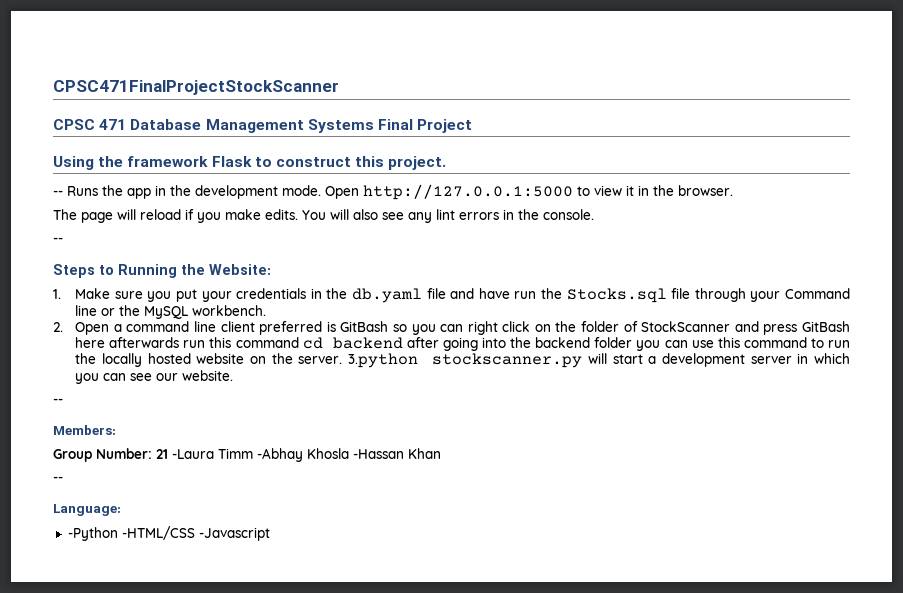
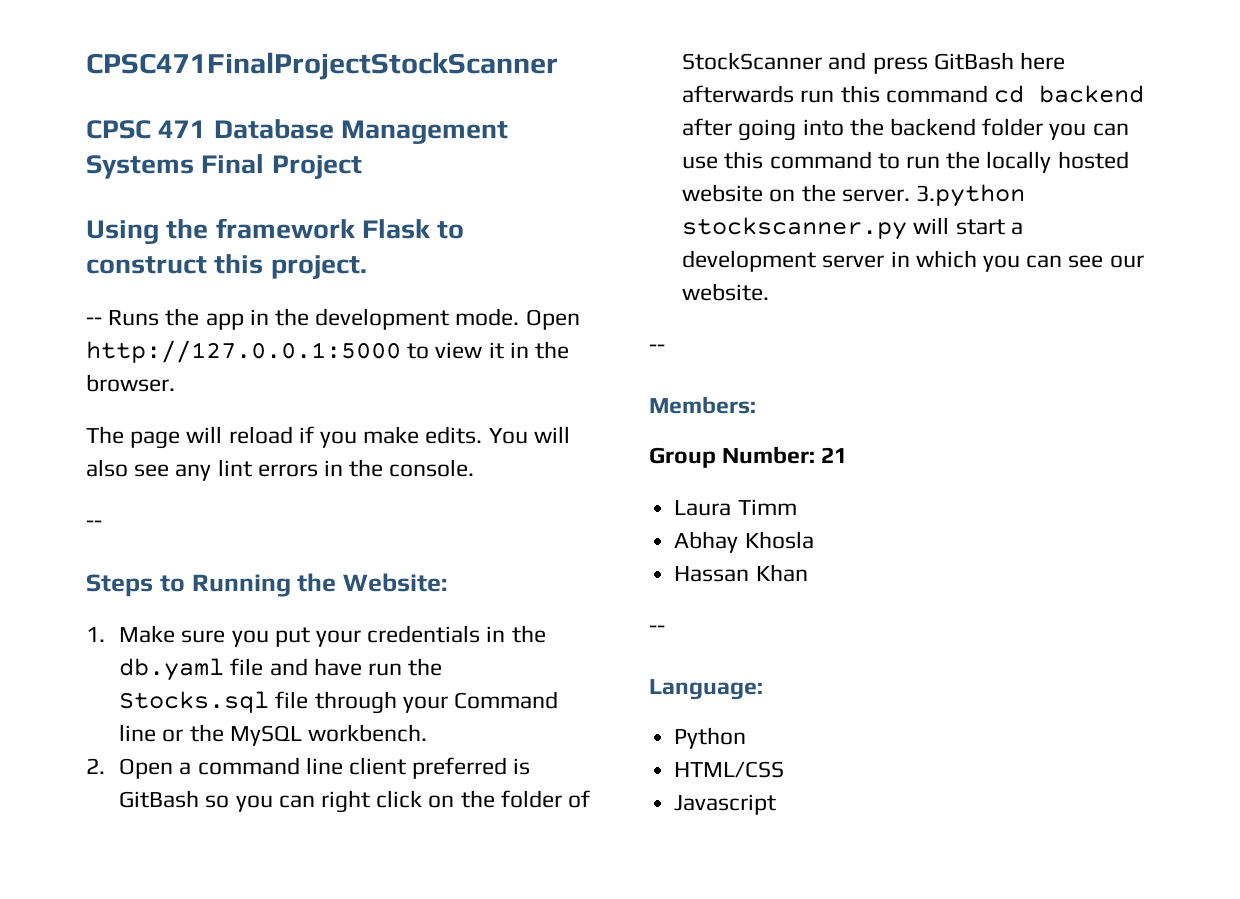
[172,449,214,459] -Laura -> [674,500,732,516] // Laura
[257,448,303,462] -Abhay -> [674,531,739,553] // Abhay
[353,449,404,459] -Hassan -> [674,566,750,582] // Hassan
[67,526,270,541] -Python -HTML/CSS -Javascript -> [674,727,747,749] [674,761,785,778] [674,794,777,815] Python // HTML/CSS // Javascript

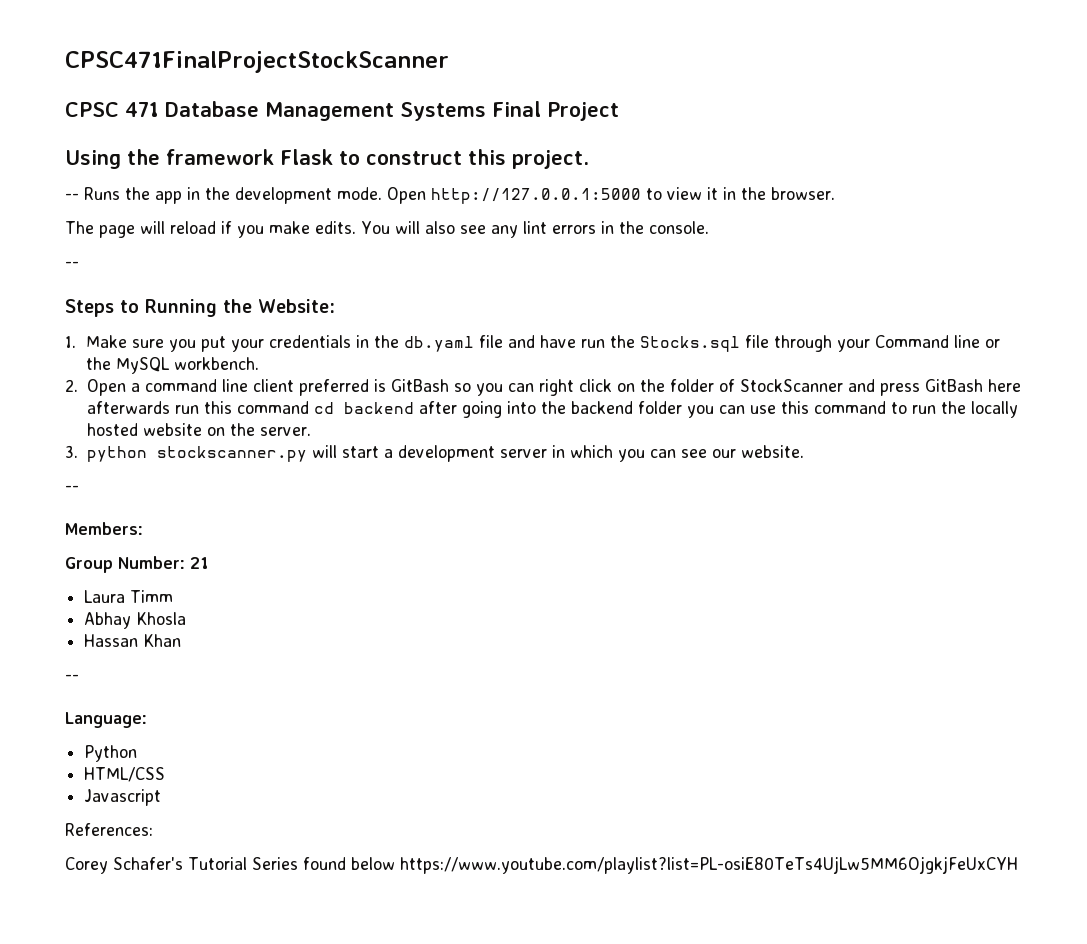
[916,184,1026,207] 3.python -> [65,445,147,462] // 3. python
(777, 804) none -> [65,823,153,836] [65,856,1018,874] // References: // Corey Schafer's Tutorial Series found below https://www.youtube.com/playlist?list=PL-osiE80TeTs4UjLw5MM6OjgkjFeUxCYH

